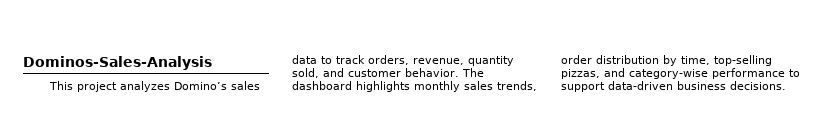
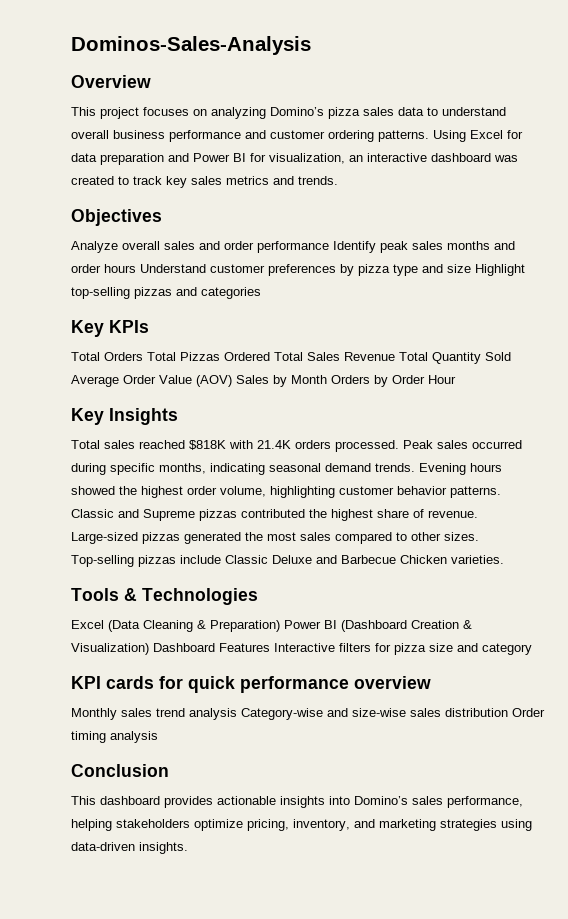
(212, 63) none -> [71,75,151,88] // Overview
[120,81,261,92] [292,55,514,66] [292,68,484,78] [292,81,537,92] [561,55,772,66] [561,68,800,79] [561,81,786,92] analyzes Domino’s sales data to track orders, revenue, quantity sold, and customer behavior. The dashboard highlights monthly sales trends, order distribution by time, top-selling pizzas, and category-wise performance to support data-driven business decisions. -> [143,107,506,119] [71,130,523,142] [71,153,518,165] [71,176,338,188] [71,209,162,226] [71,241,515,253] [71,264,525,276] [71,287,261,299] [71,320,149,337] [71,352,511,364] [71,375,456,387] [71,408,178,425] [71,440,522,452] [71,463,502,475] [71,486,501,498] [71,509,478,521] [71,532,479,544] [71,555,504,567] [71,588,258,605] [71,620,472,632] [71,643,532,655] [71,676,431,693] [71,708,545,720] [71,731,158,743] [71,764,169,777] [71,796,523,808] [71,819,532,831] [71,842,188,854] focuses on analyzing Domino’s pizza sales data to understand overall business performance and customer ordering patterns. Using Excel for data preparation and Power BI for visualization, an interactive dashboard was created to track key sales metrics and trends. // Objectives // Analyze overall sales and order performance Identify peak sales months and order hours Understand customer preferences by pizza type and size Highlight top-selling pizzas and categories // Key KPIs // Total Orders Total Pizzas Ordered Total Sales Revenue Total Quantity Sold Average Order Value (AOV) Sales by Month Orders by Order Hour // Key Insights // Total sales reached $818K with 21.4K orders processed. Peak sales occurred during specific months, indicating seasonal demand trends. Evening hours showed the highest order volume, highlighting customer behavior patterns. Classic and Supreme pizzas contributed the highest share of revenue. Large-sized pizzas generated the most sales compared to other sizes. Top-selling pizzas include Classic Deluxe and Barbecue Chicken varieties. // Tools & Technologies // Excel (Data Cleaning & Preparation) Power BI (Dashboard Creation & Visualization) Dashboard Features Interactive filters for pizza size and category // KPI cards for quick performance overview // Monthly sales trend analysis Category-wise and size-wise sales distribution Order timing analysis // Conclusion // This dashboard provides actionable insights into Domino’s sales performance, helping stakeholders optimize pricing, inventory, and marketing strategies using data-driven insights.

